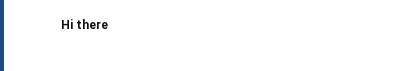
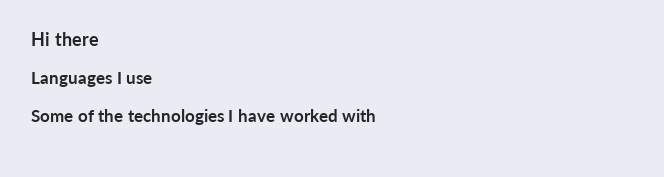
(109, 24) none -> [31,72,153,87] [31,109,377,125] // Languages I use // Some of the technologies I have worked with

